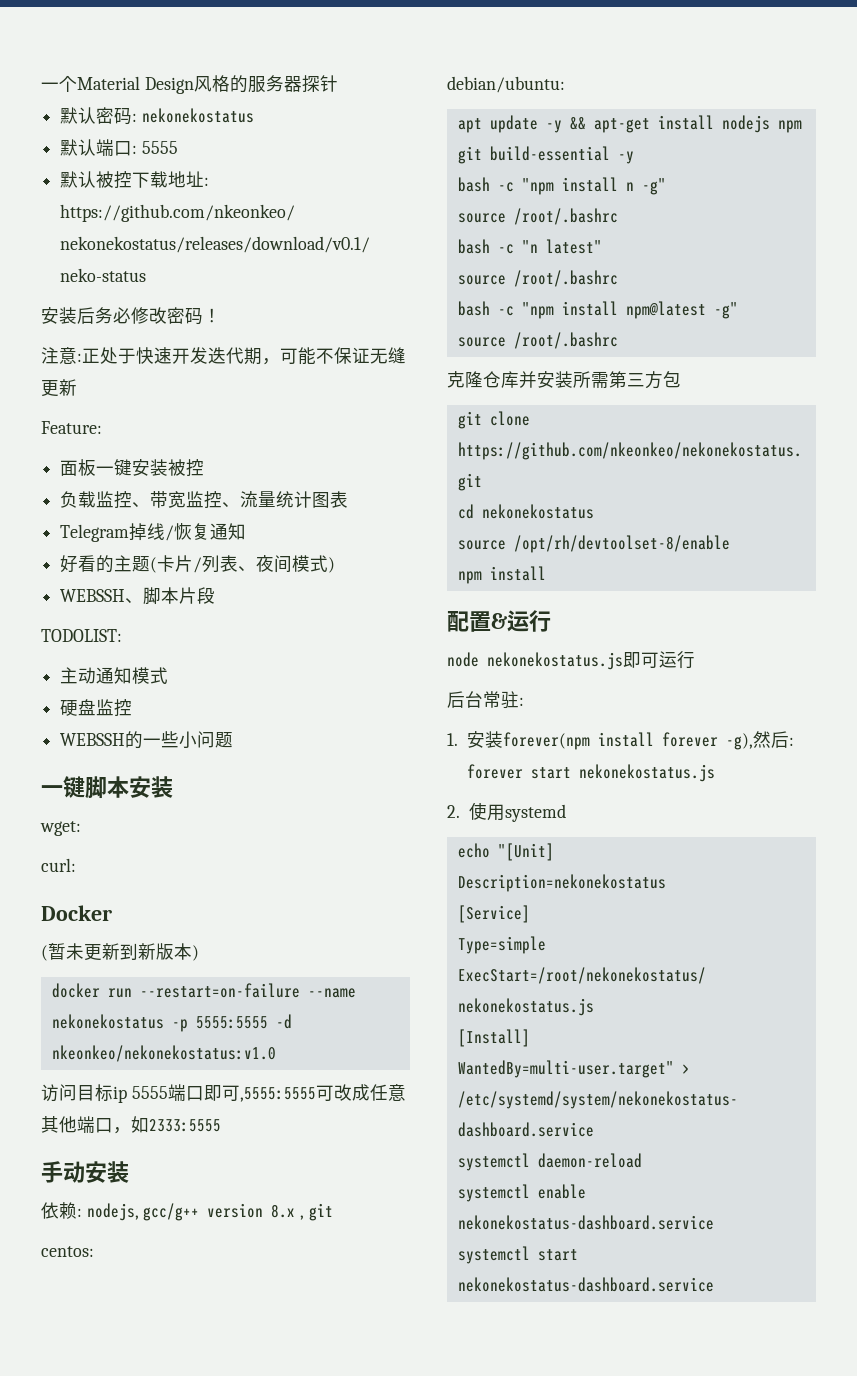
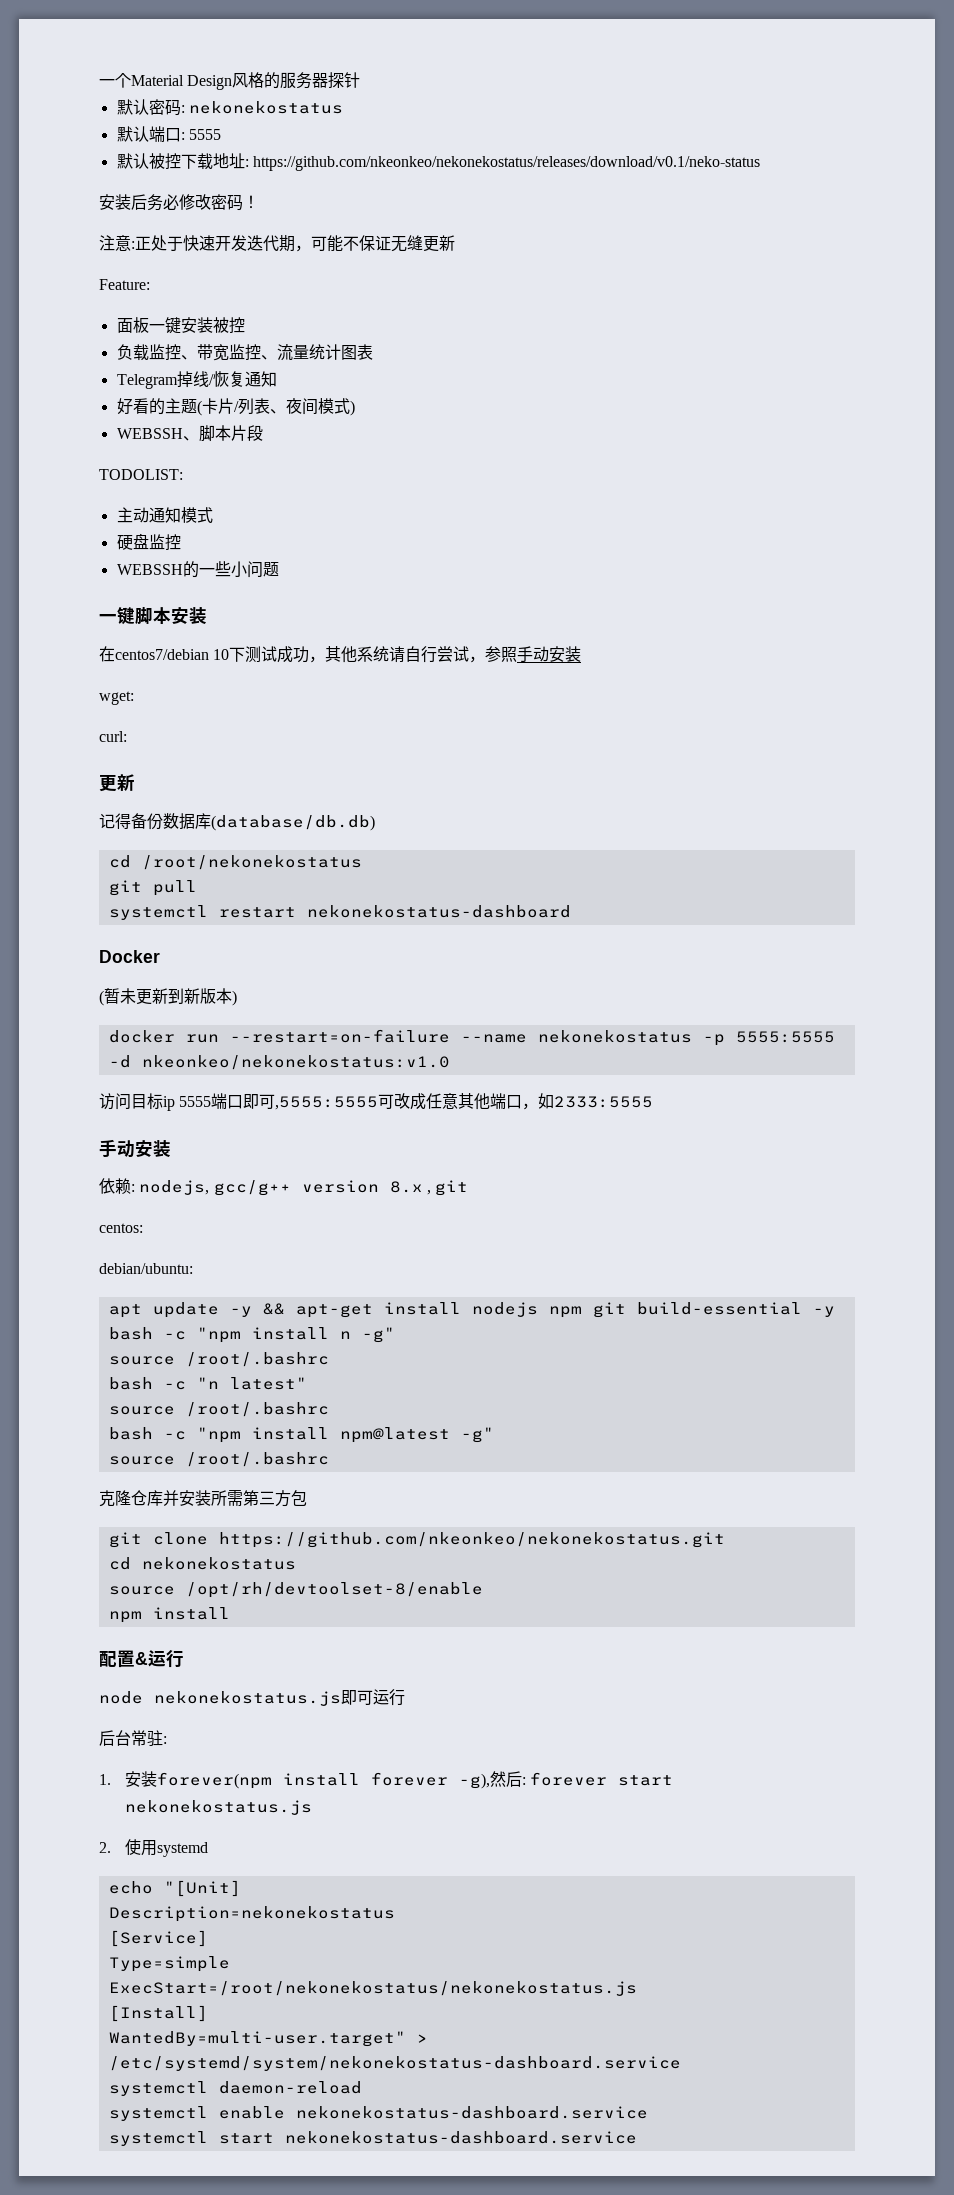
[40,821,81,836] [41,858,76,872] wget: // curl: -> [99,646,582,663] [99,691,134,705] [99,731,127,742] [99,774,135,792] [99,813,375,831] [108,855,362,870] [108,880,197,896] [108,905,571,920] 在centos7/debian 10下测试成功，其他系统请自行尝试，参照手动安装 // wget: // curl: // 更新 // 记得备份数据库(database/db.db) // cd /root/nekonekostatus // git pull // systemctl restart nekonekostatus-dashboard

